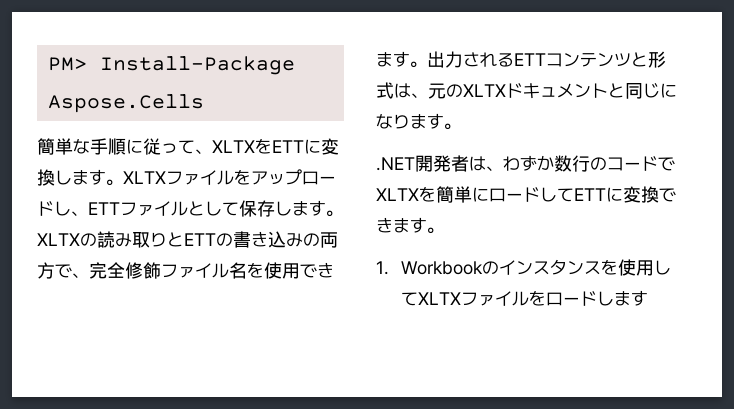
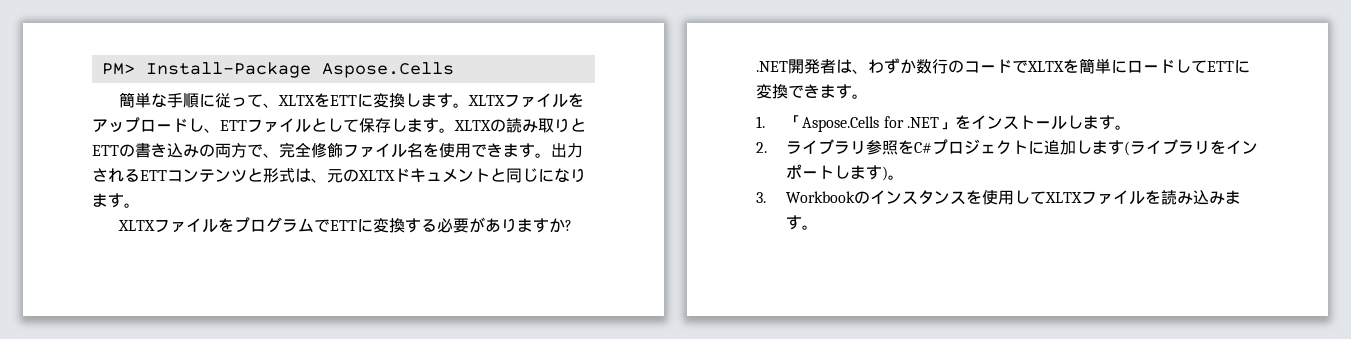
(461, 126) none -> [117,217,572,233] XLTXファイルをプログラムでETTに変換する必要がありますか?
(389, 268) none -> [786,115,1131,132] [756,139,1259,156] [786,164,905,181] [756,192,766,203] 「Aspose.Cells for .NET」をインストールします。 // 2.ライブラリ参照をC#プロジェクトに追加します(ライブラリをインポートします)。 // 3.
[546,290,649,306] ロードします -> [1161,190,1242,205] [786,215,819,230] 読み込みます。

